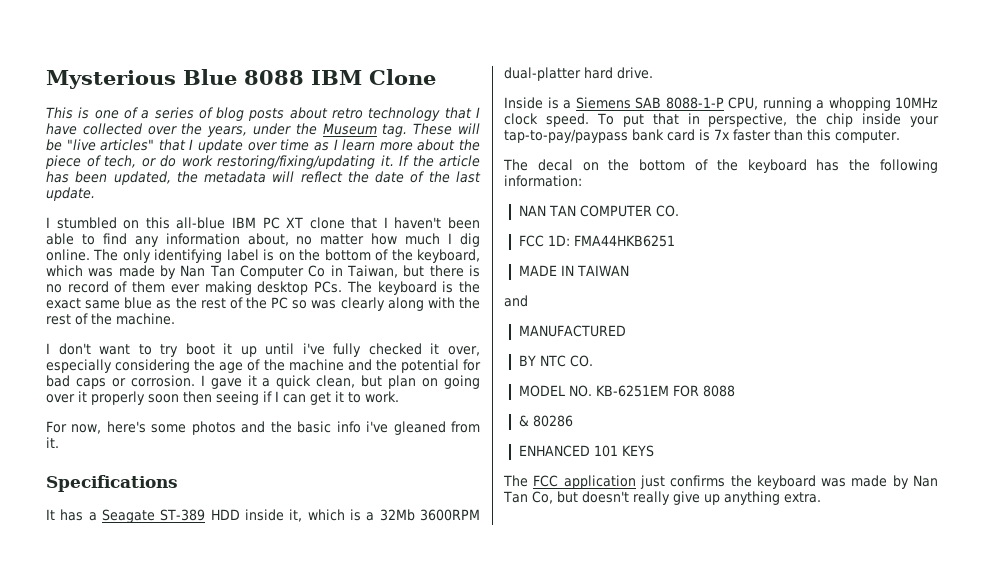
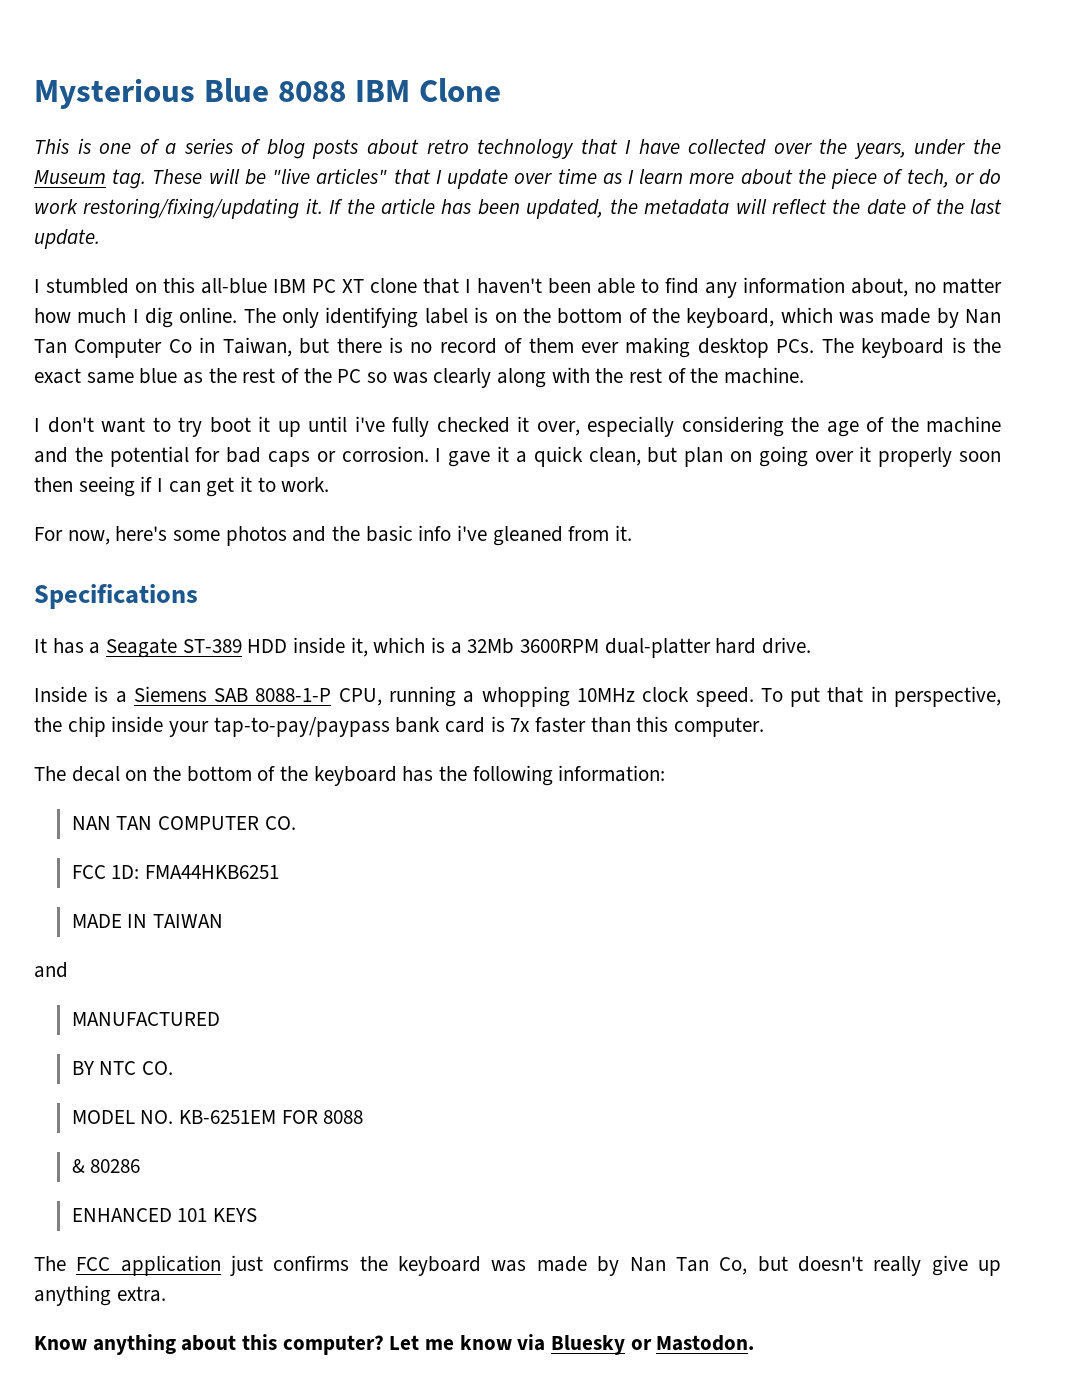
(821, 497) none -> [34,1334,755,1355] // Know anything about this computer? Let me know via Bluesky or Mastodon.

